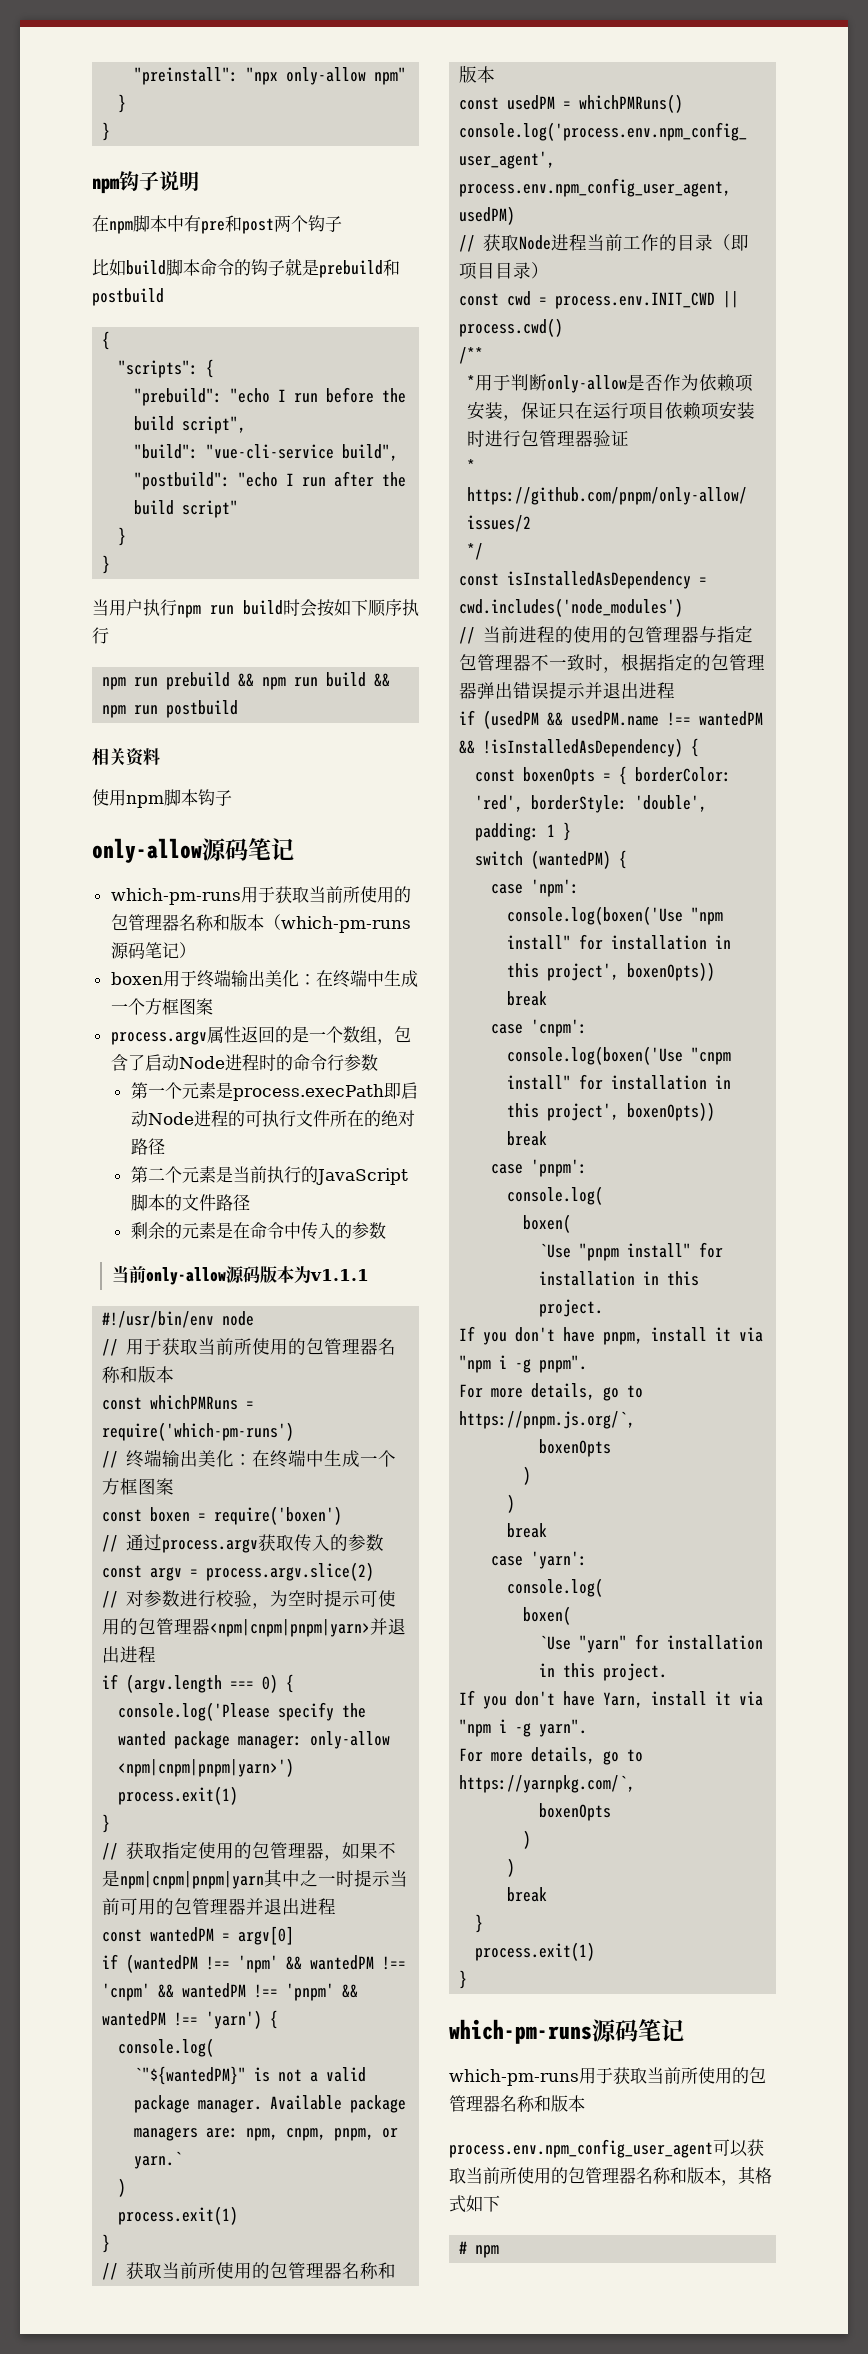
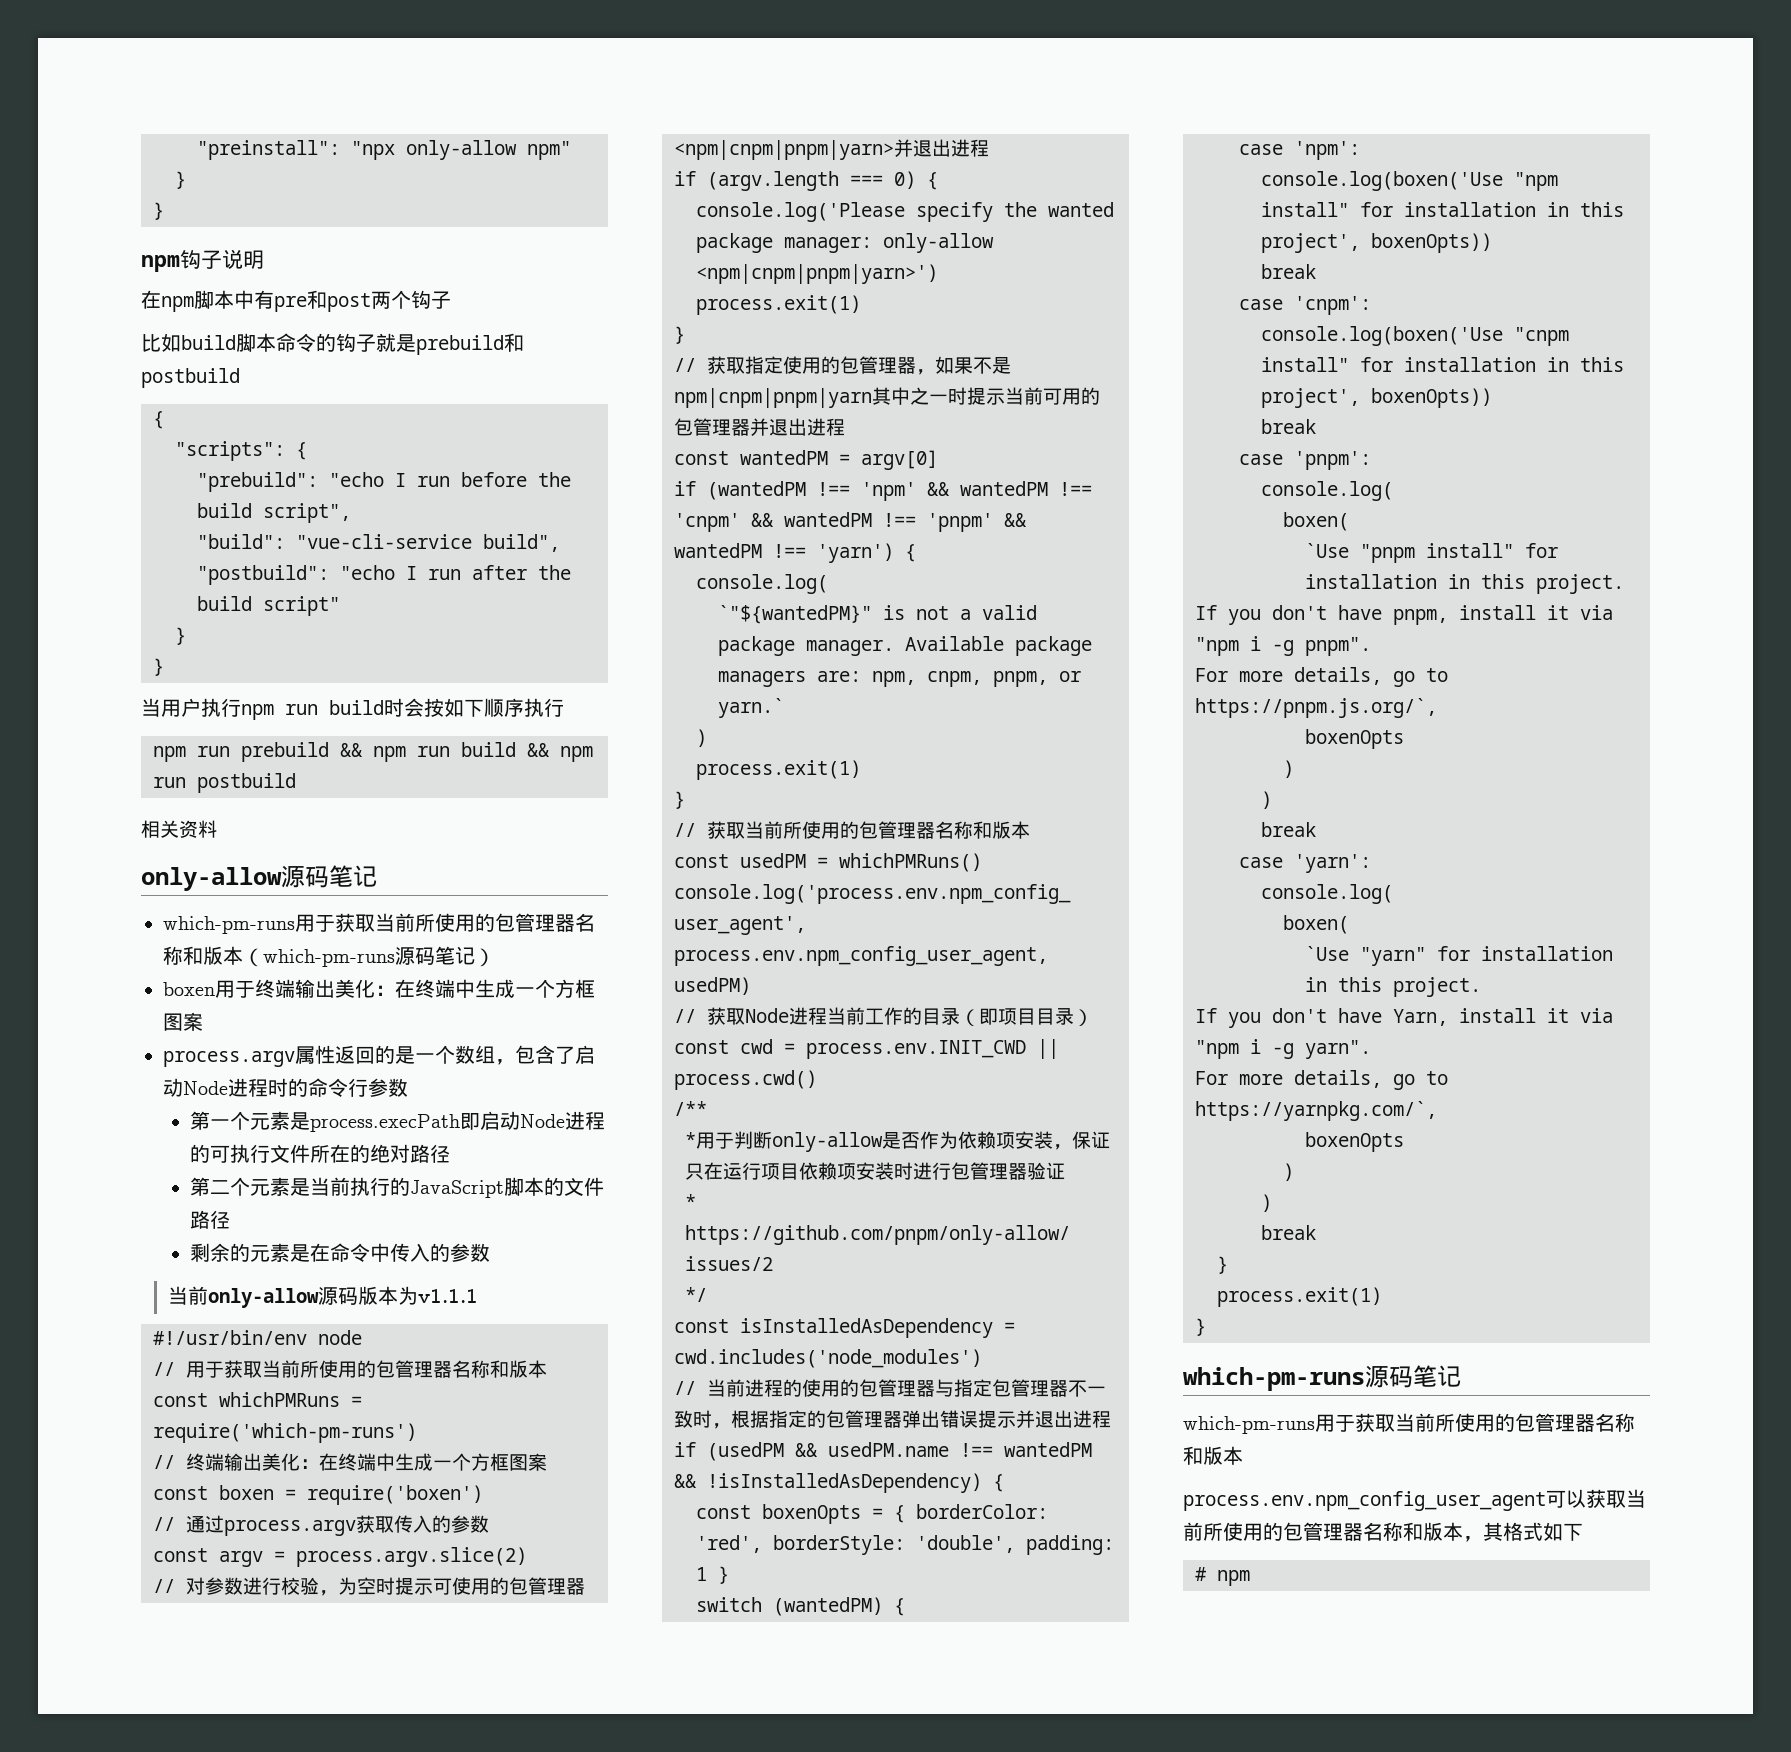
[92,789,232,808] // 使用npm脚本钩子 -> (217, 829) none

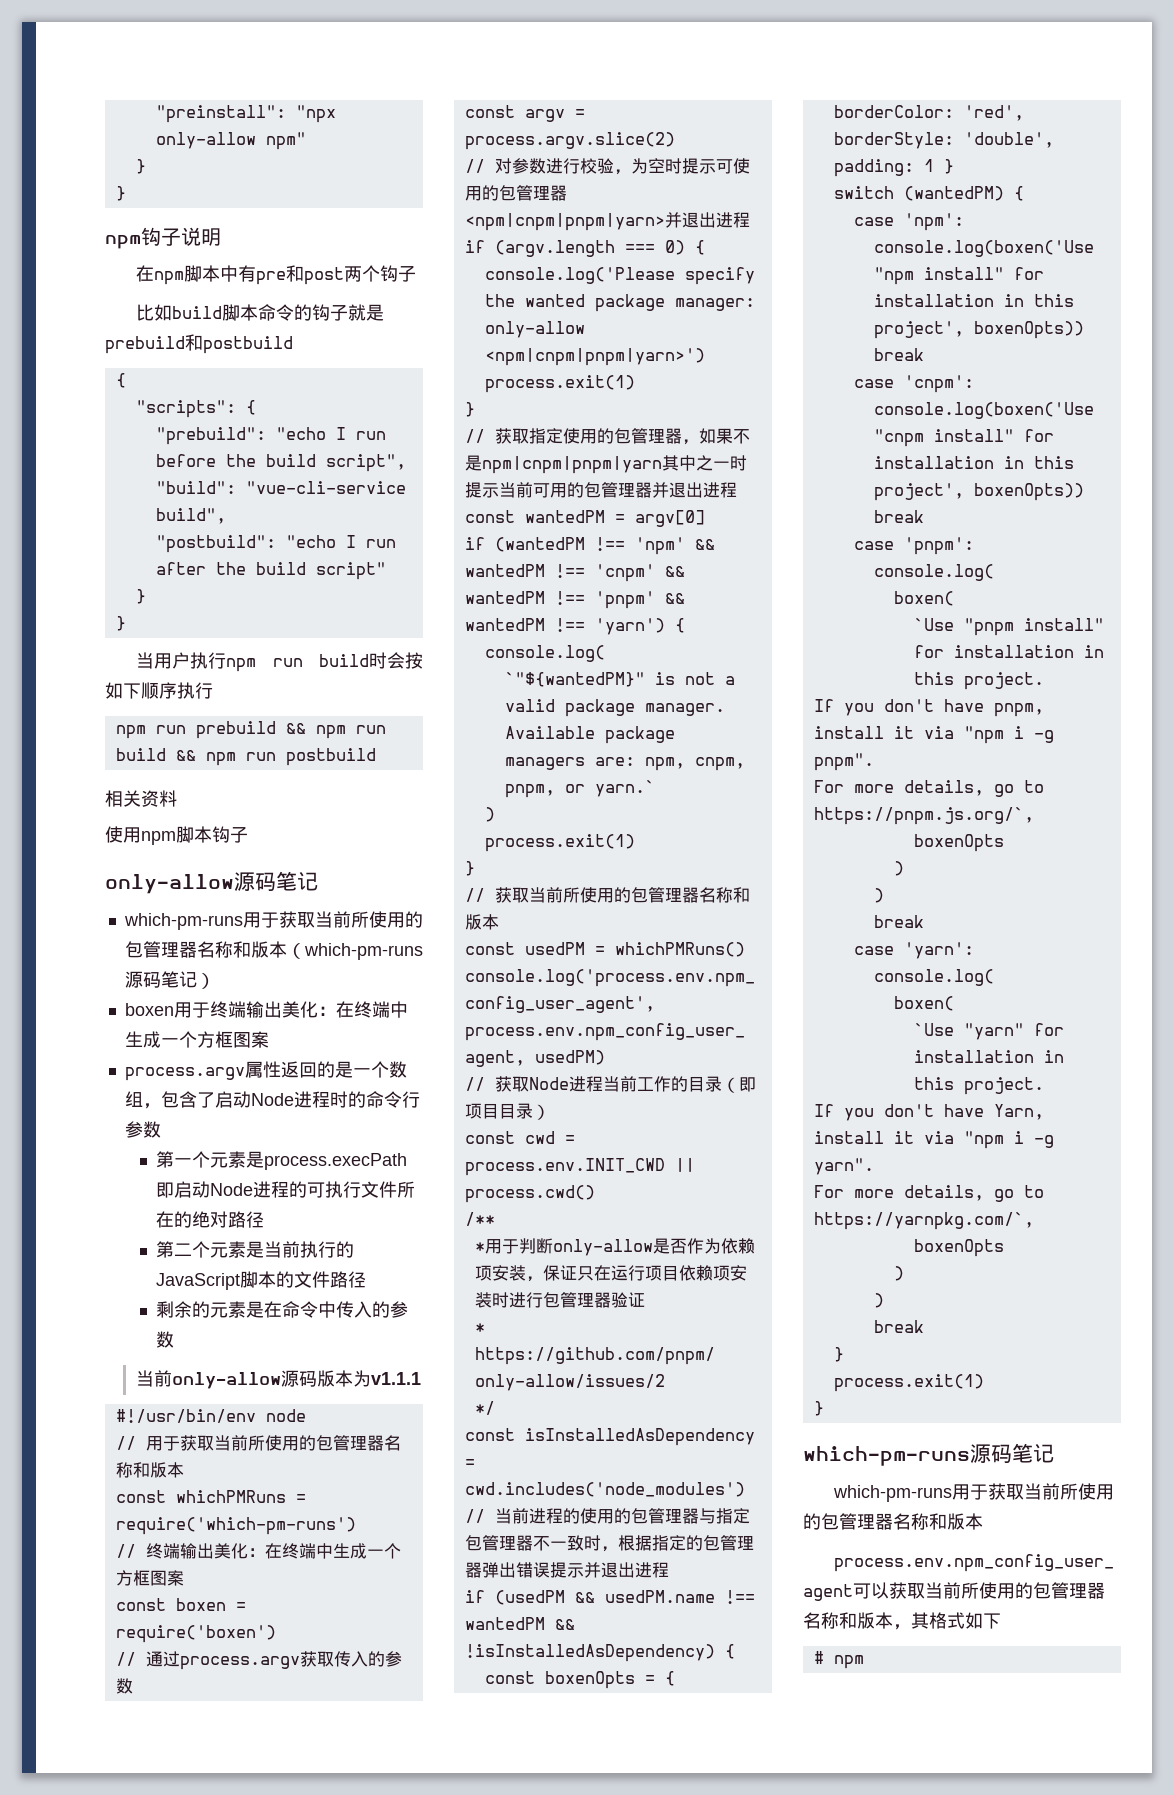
(217, 829) none -> [105,826,248,845] // 使用npm脚本钩子

